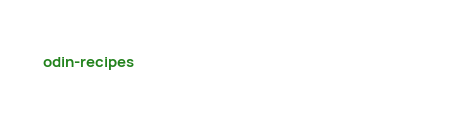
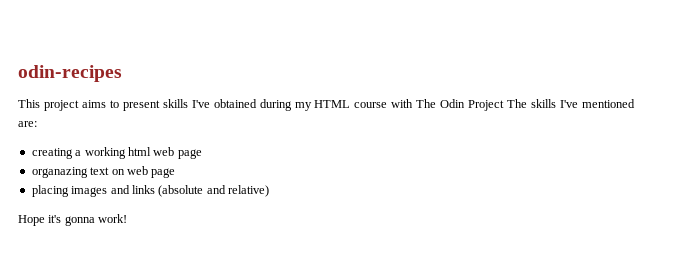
(134, 63) none -> [18,99,636,111] [18,121,37,127] [31,147,202,159] [31,166,176,178] [31,185,269,197] [18,214,128,226] // This project aims to present skills I've obtained during my HTML course with The Odin Project The skills I've mentioned are: // creating a working html web page // organazing text on web page // placing images and links (absolute and relative) // Hope it's gonna work!

